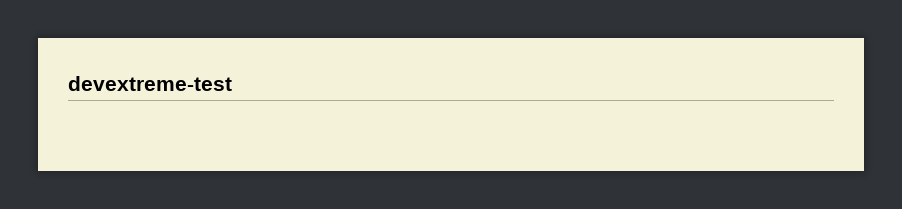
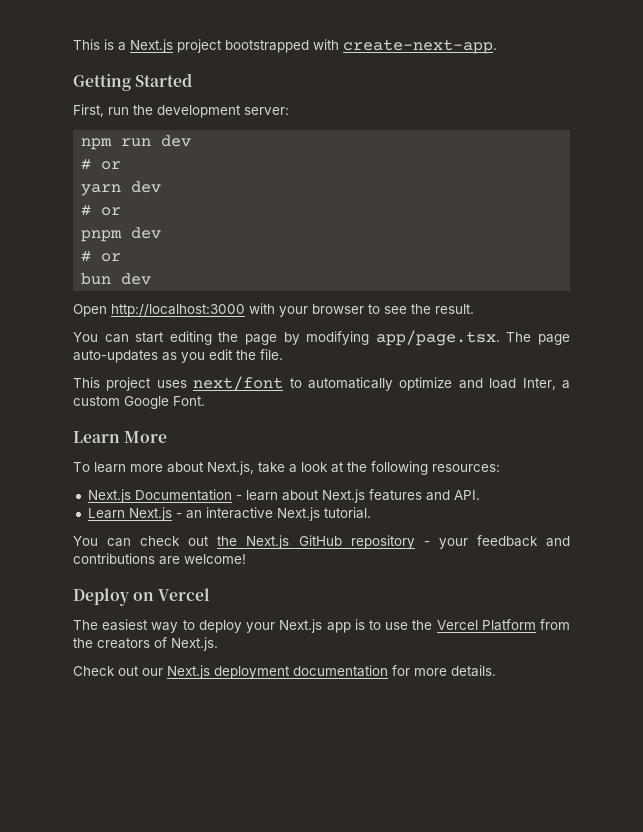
[68,76,232,91] devextreme-test -> [73,39,497,54] [73,73,193,91] [73,104,289,118] [81,135,192,150] [81,158,122,170] [81,181,162,196] [81,204,122,216] [81,227,162,242] [81,250,122,262] [81,273,152,285] [73,303,474,317] [73,330,570,346] [73,349,283,363] [73,376,570,391] [73,396,205,409] [73,431,168,443] [73,461,500,475] [87,489,480,503] [87,507,371,521] [73,535,570,549] [73,553,246,565] [73,588,211,606] [73,619,570,633] [73,637,218,651] [73,665,496,679] This is a Next.js project bootstrapped with create-next-app. // Getting Started // First, run the development server: // npm run dev // # or // yarn dev // # or // pnpm dev // # or // bun dev // Open http://localhost:3000 with your browser to see the result. // You can start editing the page by modifying app/page.tsx. The page auto-updates as you edit the file. // This project uses next/font to automatically optimize and load Inter, a custom Google Font. // Learn More // To learn more about Next.js, take a look at the following resources: // Next.js Documentation - learn about Next.js features and API. // Learn Next.js - an interactive Next.js tutorial. // You can check out the Next.js GitHub repository - your feedback and contributions are welcome! // Deploy on Vercel // The easiest way to deploy your Next.js app is to use the Vercel Platform from the creators of Next.js. // Check out our Next.js deployment documentation for more details.

